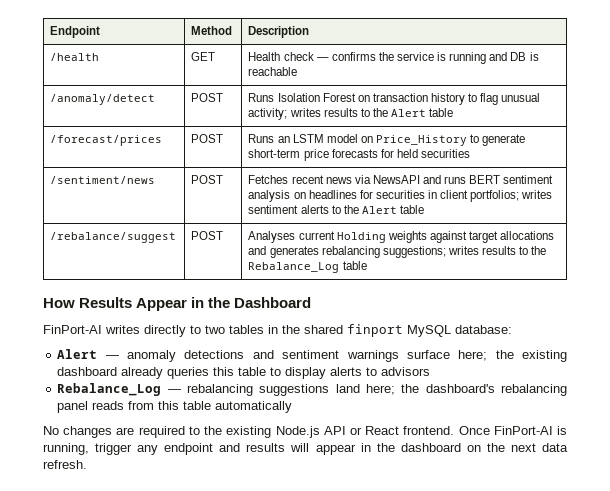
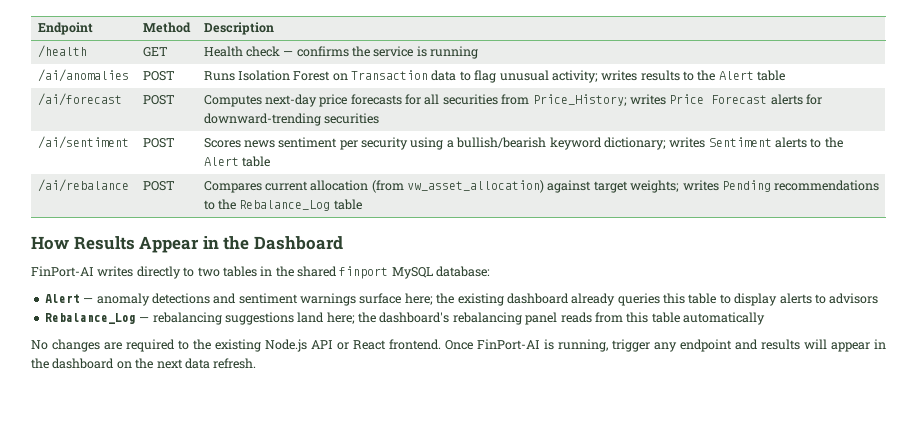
[489,52,539,61] [248,67,298,76] [50,94,156,105] and DB is reachable // /anomaly/detect -> [37,69,129,82] // /ai/anomalies
[372,93,465,105] transaction history -> [351,70,457,81] Transaction data
[50,135,163,146] [191,134,224,143] [248,134,526,146] [248,149,418,161] /forecast/prices | POST | Runs an LSTM model on Price_History to generate short-term price forecasts for held -> [37,93,122,106] [142,95,175,105] [203,94,823,107] [203,113,321,126] /ai/forecast | POST | Computes next-day price forecasts for all securities from Price_History; writes Price Forecast alerts for downward-trending
[50,176,156,184] [191,175,224,184] [248,175,554,184] [248,190,553,202] [248,205,299,214] /sentiment/news | POST | Fetches recent news via NewsAPI and runs BERT sentiment analysis on headlines for securities in client portfolios; writes sentiment -> [37,136,129,149] [142,138,175,148] [203,137,772,150] /ai/sentiment | POST | Scores news sentiment per security using a bullish/bearish keyword dictionary; writes Sentiment
[50,232,177,243] [191,231,224,240] [248,231,555,243] [248,246,516,258] /rebalance/suggest | POST | Analyses current Holding weights against target allocations and generates rebalancing suggestions; writes results -> [37,179,129,192] [142,181,175,191] [203,180,880,193] /ai/rebalance | POST | Compares current allocation (from vw_asset_allocation) against target weights; writes Pending recommendations

